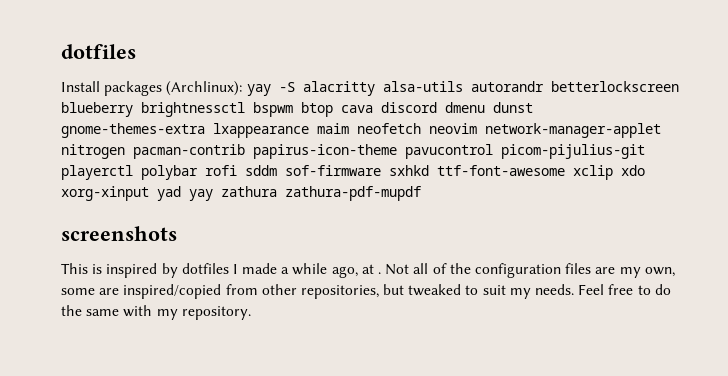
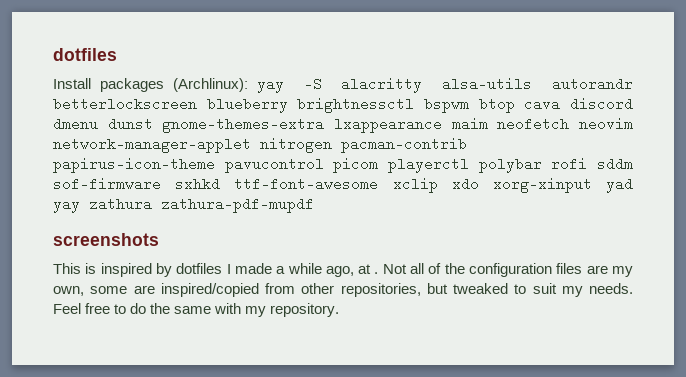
[501,144,645,159] picom-pijulius-git -> [333,157,379,173] picom

